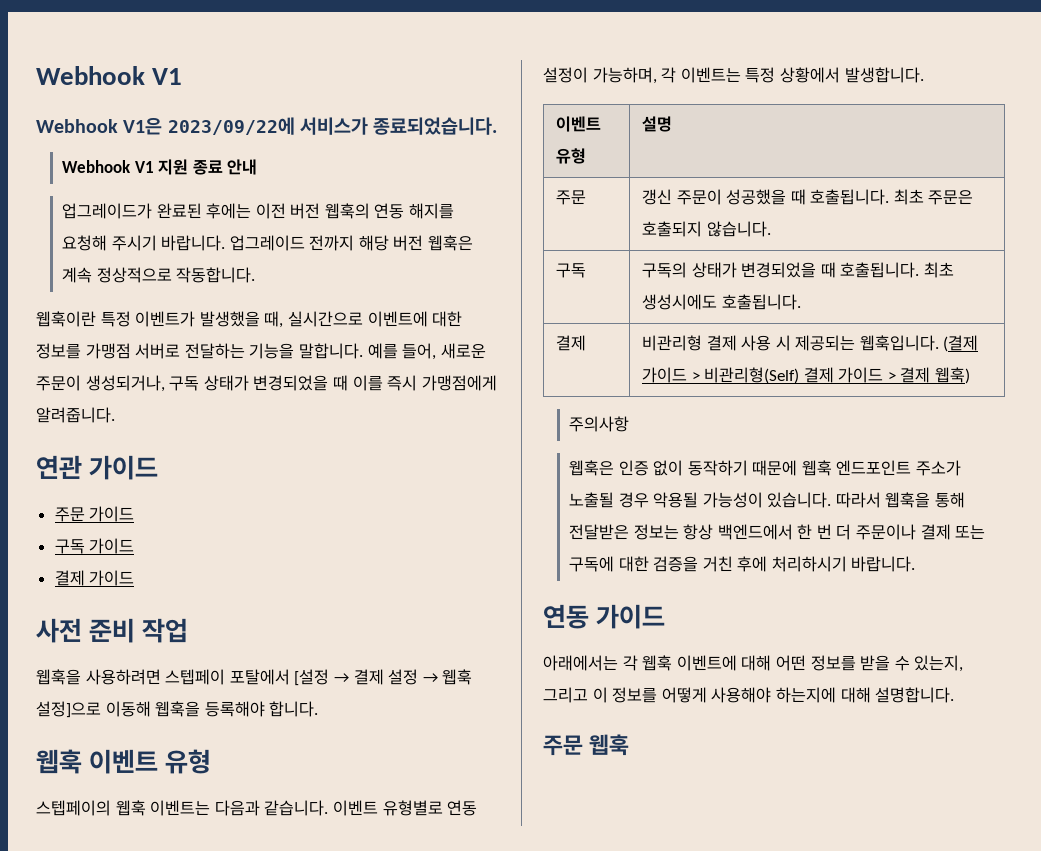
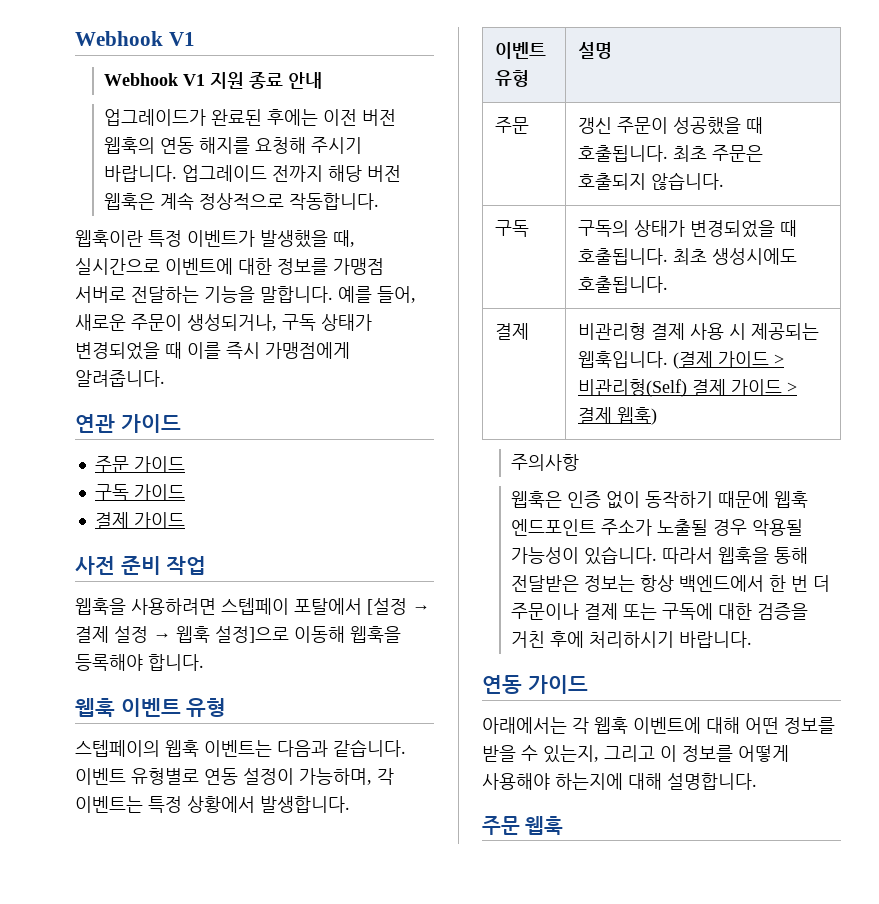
[36,66,183,85] [36,117,498,135] Webhook V1 // Webhook V1은 2023/09/22에 서비스가 종료되었습니다. -> [75,31,195,46] Webhook V1

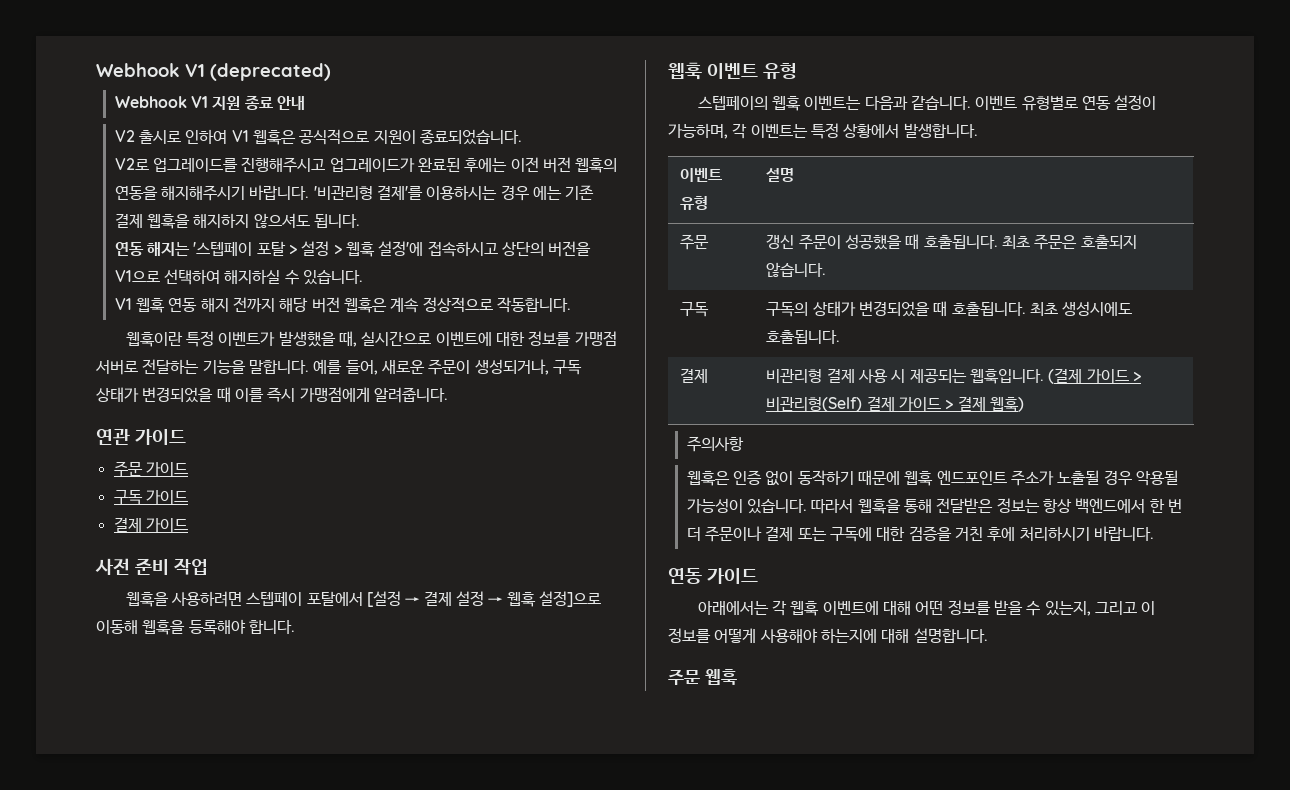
[75,31,195,46] Webhook V1 -> [96,63,331,81] Webhook V1 (deprecated)
(323, 80) none -> [114,129,522,145] [114,157,326,173] V2 출시로 인하여 V1 웹훅은 공식적으로 지원이 종료되었습니다. // V2로 업그레이드를 진행해주시고
[160,137,363,154] [104,165,268,182] 연동 해지를 요청해 주시기 바랍니다. 업그레이드 -> [114,185,595,201] [114,213,360,229] [114,241,592,257] [114,269,363,285] [114,298,229,313] 연동을 해지해주시기 바랍니다. '비관리형 결제'를 이용하시는 경우 에는 기존 결제 웹훅을 해지하지 않으셔도 됩니다. // 연동 해지는 '스텝페이 포탈 > 설정 > 웹훅 설정'에 접속하시고 상단의 버전을 V1으로 선택하여 해지하실 수 있습니다. // V1 웹훅 연동 해지

